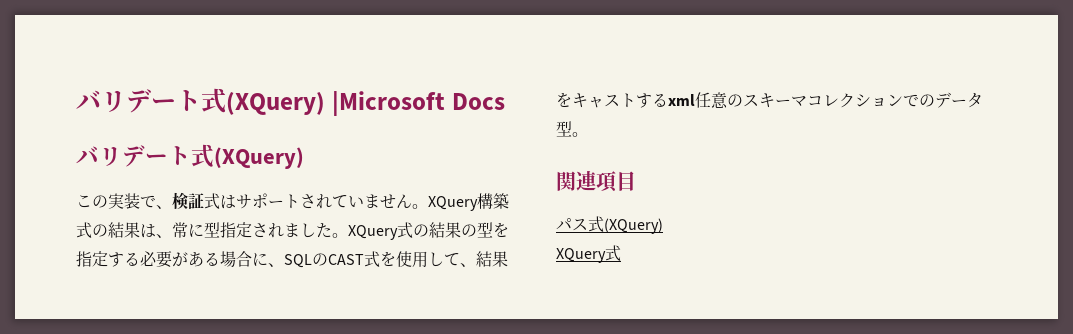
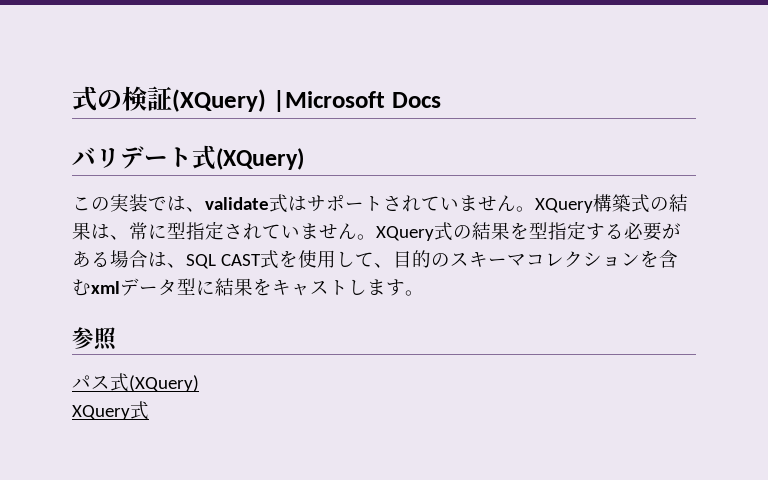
[76,88,226,114] バリデート式 -> [72,86,172,112] 式の検証
[156,192,204,210] 、検証 -> [167,196,269,212] は、validate
[284,223,332,238] ました -> [262,223,357,240] ていません
[461,222,509,238] の型を -> [510,222,548,240] を型
[252,252,328,268] に、SQLの -> [148,252,216,269] は、SQL
[476,251,508,267] [556,92,728,109] 結果をキャストするxml任意 -> [392,250,431,268] 目的
[903,92,983,108] [556,121,572,137] でのデータ型 -> [639,250,678,268] [72,278,405,296] を含むxmlデータ型に結果をキャストします
[556,170,636,192] 関連項目 -> [72,327,117,351] 参照

